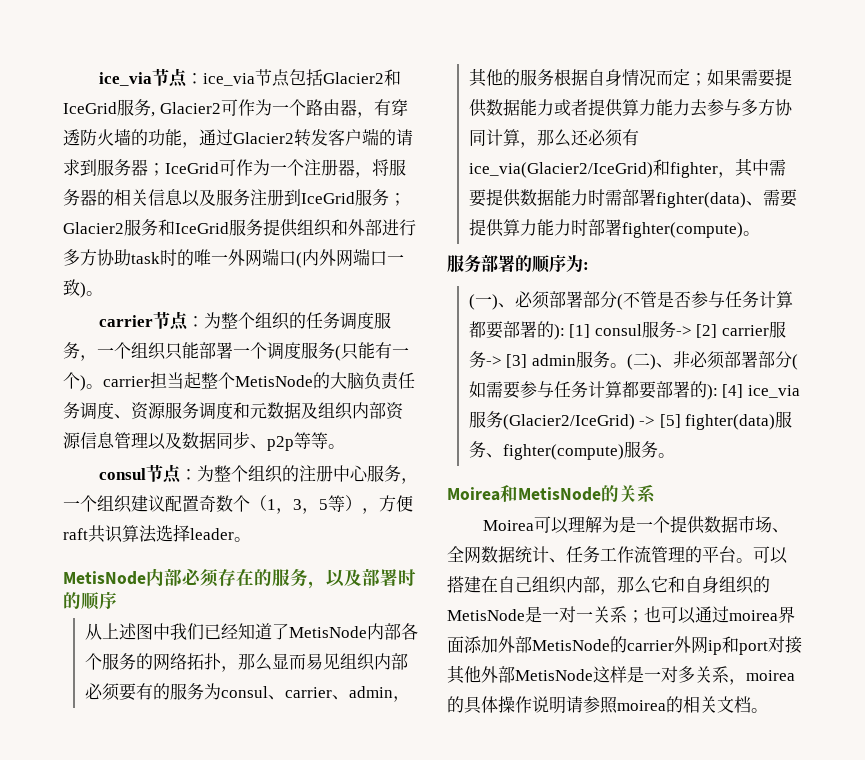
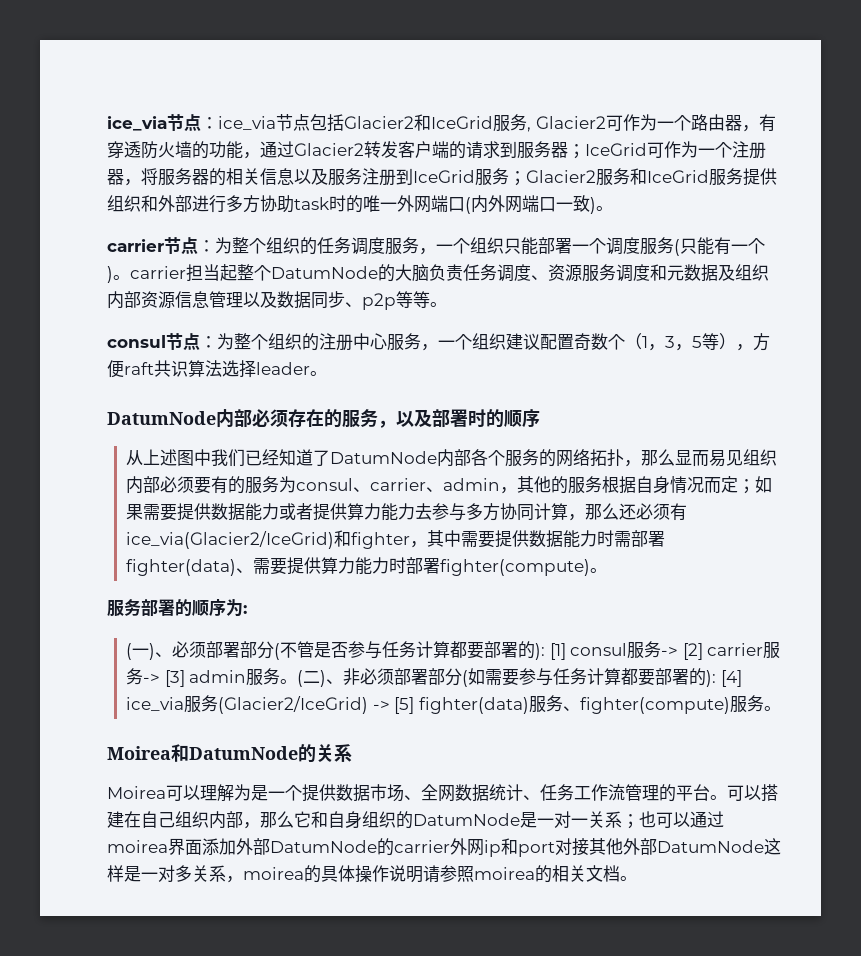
[235,375,313,387] MetisNode -> [271,266,378,279] DatumNode
[63,571,146,585] MetisNode -> [107,411,216,425] DatumNode
[288,626,367,638] MetisNode -> [330,451,438,464] DatumNode
[518,487,601,501] MetisNode -> [189,746,298,760] DatumNode
[447,609,525,621] MetisNode -> [413,813,520,826] DatumNode
[532,639,610,651] MetisNode -> [270,840,377,853] DatumNode
[515,669,593,681] MetisNode -> [657,840,764,853] DatumNode

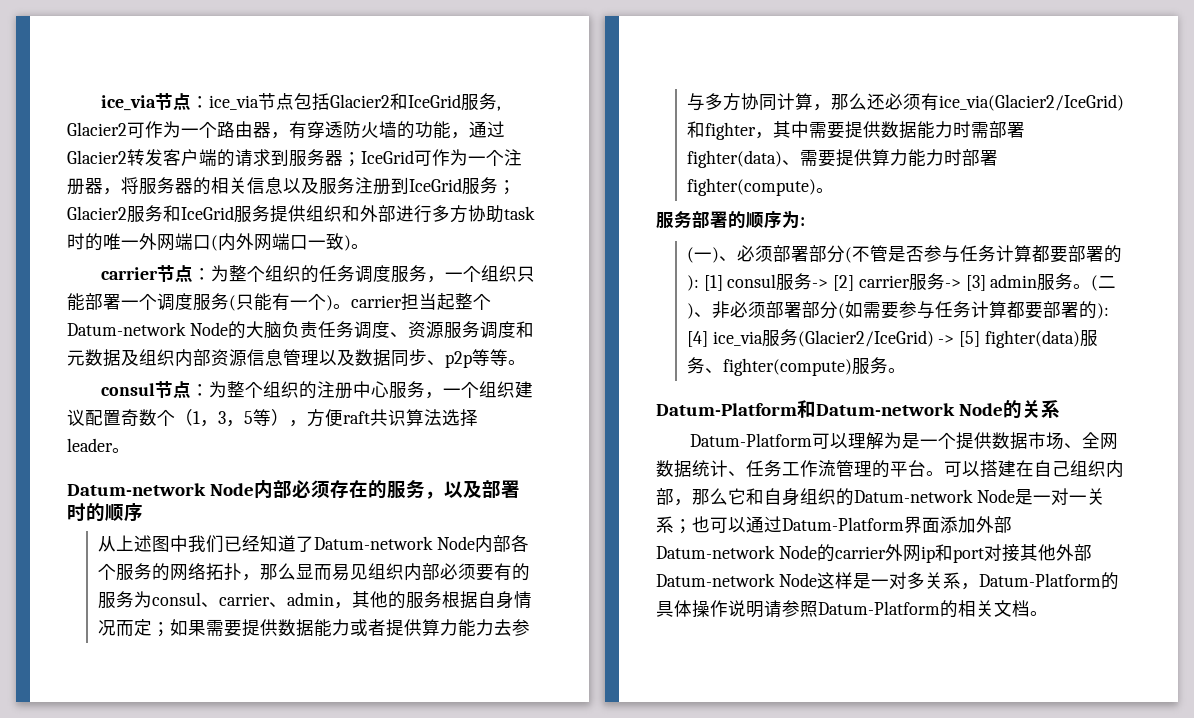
[271,266,378,279] DatumNode -> [67,322,228,336] Datum-network Node
[107,411,216,425] DatumNode -> [67,483,254,496] Datum-network Node
[330,451,438,464] DatumNode -> [313,536,475,550] Datum-network Node
[107,744,298,762] Moirea和DatumNode -> [656,400,1003,418] Datum-Platform和Datum-network Node
[107,786,166,799] Moirea -> [690,433,813,447] Datum-Platform
[413,813,520,826] DatumNode -> [854,489,1015,503] Datum-network Node
[107,840,168,853] moirea -> [782,517,904,531] Datum-Platform
[270,840,377,853] DatumNode -> [656,545,817,559] Datum-network Node
[657,840,764,853] DatumNode -> [656,573,817,587] Datum-network Node
[243,867,304,880] moirea -> [978,573,1101,587] Datum-Platform
[474,867,535,880] moirea -> [818,601,940,615] Datum-Platform

